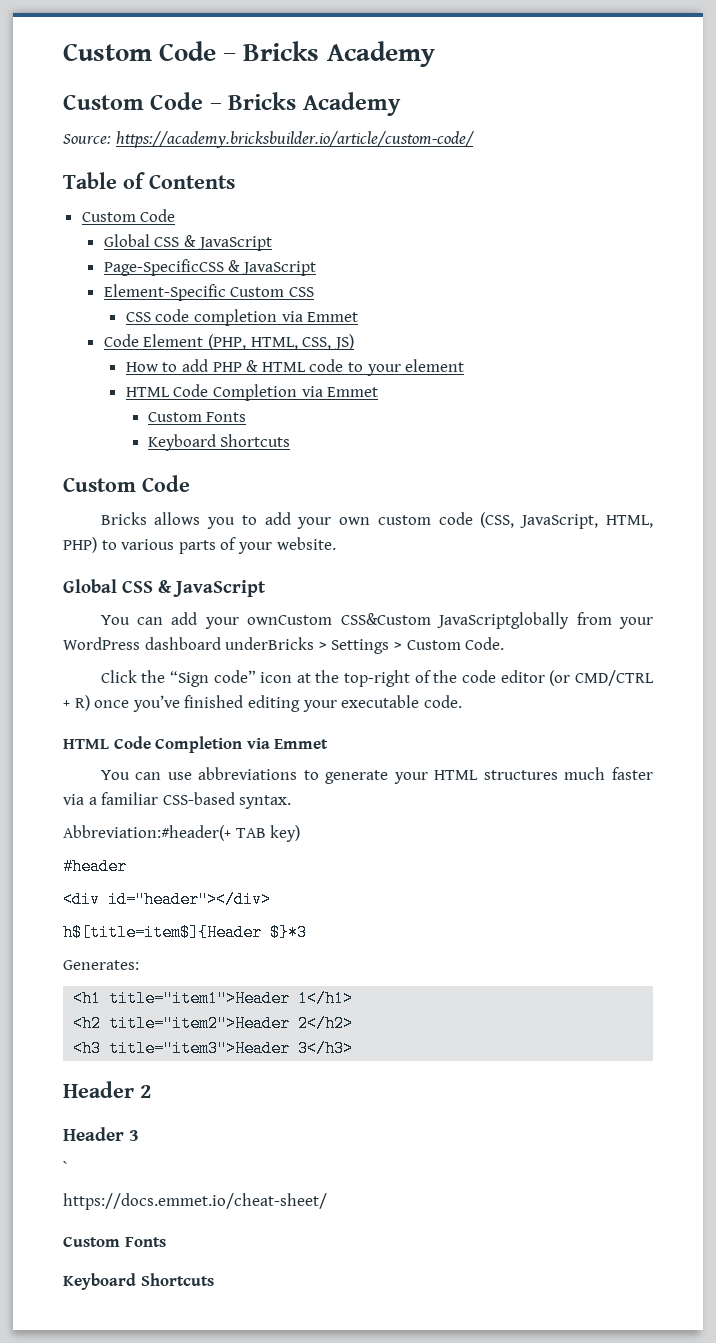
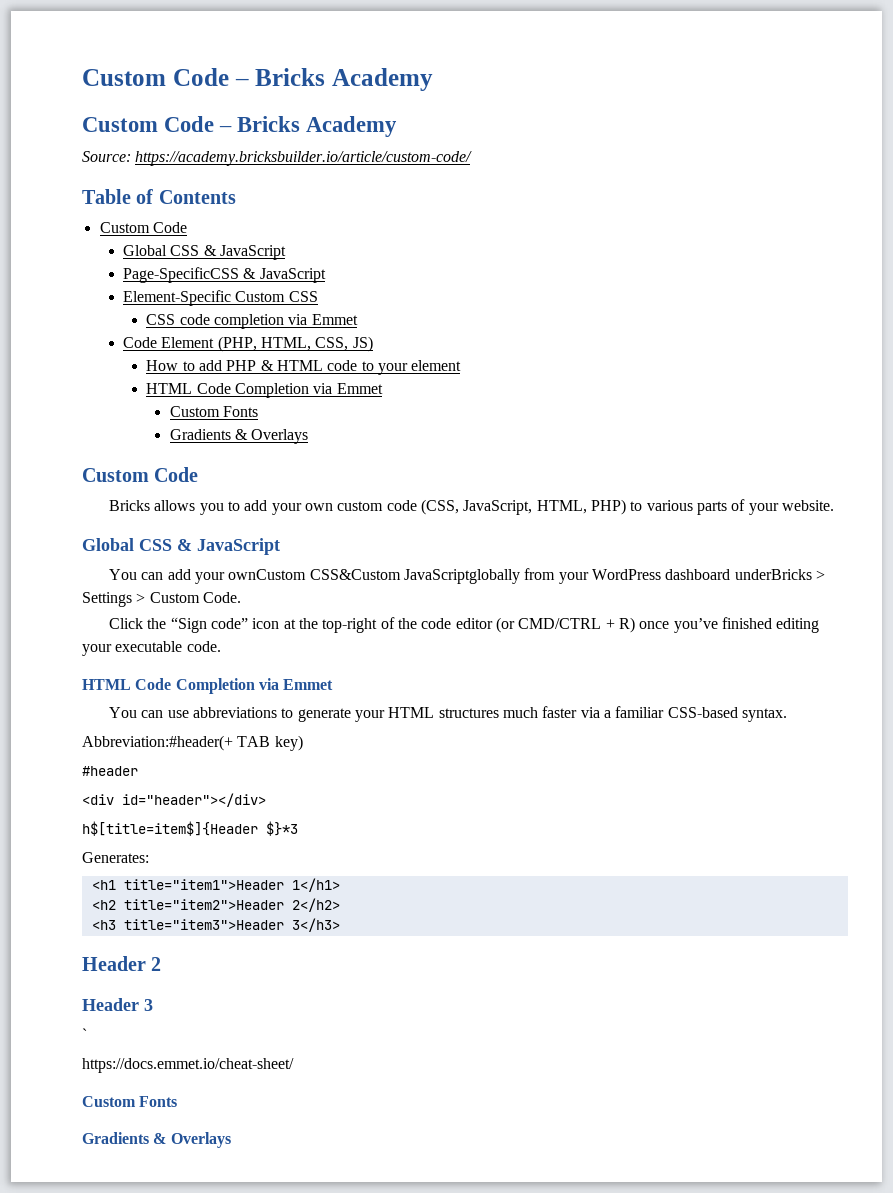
[147,434,291,451] Keyboard Shortcuts -> [169,429,309,444] Gradients & Overlays
[63,1273,214,1290] Keyboard Shortcuts -> [82,1132,231,1148] Gradients & Overlays

